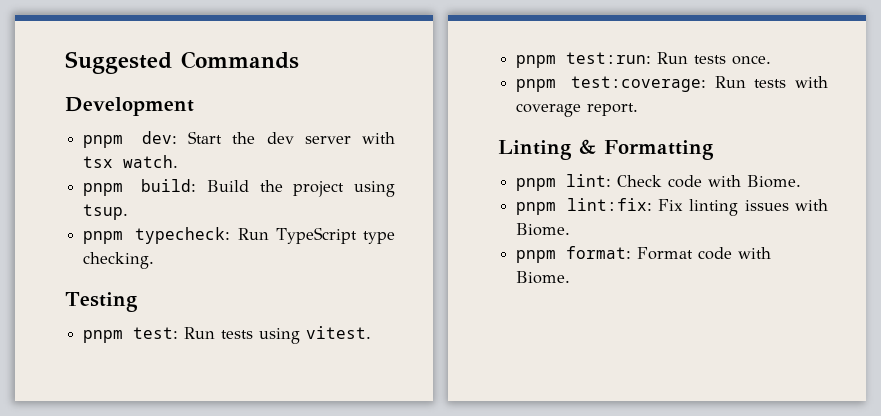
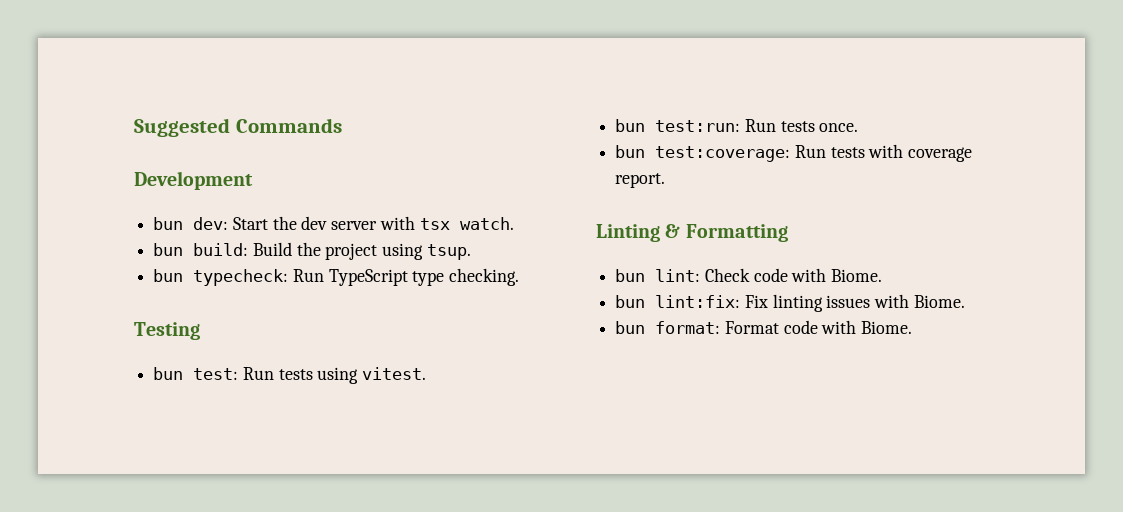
[83,135,124,148] pnpm -> [153,217,184,230] bun
[83,183,124,196] pnpm -> [153,243,184,256] bun
[83,231,124,244] pnpm -> [153,269,184,282] bun
[83,330,124,343] pnpm -> [153,367,184,380] bun
[516,55,557,68] pnpm -> [615,119,646,132] bun
[516,79,557,92] pnpm -> [615,145,646,158] bun
[516,178,557,191] pnpm -> [615,269,646,282] bun
[516,202,557,215] pnpm -> [615,295,646,308] bun
[516,250,557,263] pnpm -> [615,321,646,334] bun

